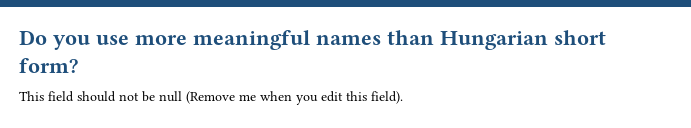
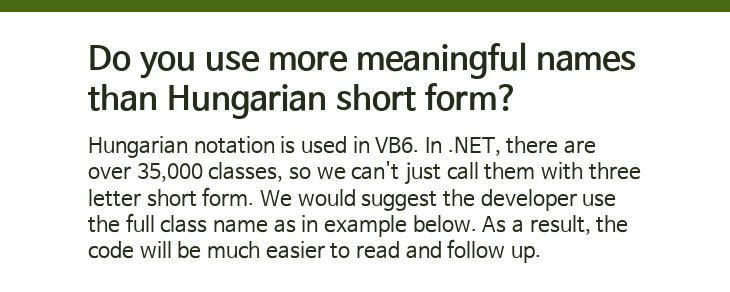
[19,91,403,105] This field should not be null (Remove me when you edit this field). -> [88,136,596,158] [88,161,641,185] [88,187,617,211] [88,213,629,237] [88,239,541,263] Hungarian notation is used in VB6. In .NET, there are over 35,000 classes, so we can't just call them with three letter short form. We would suggest the developer use the full class name as in example below. As a result, the code will be much easier to read and follow up.

